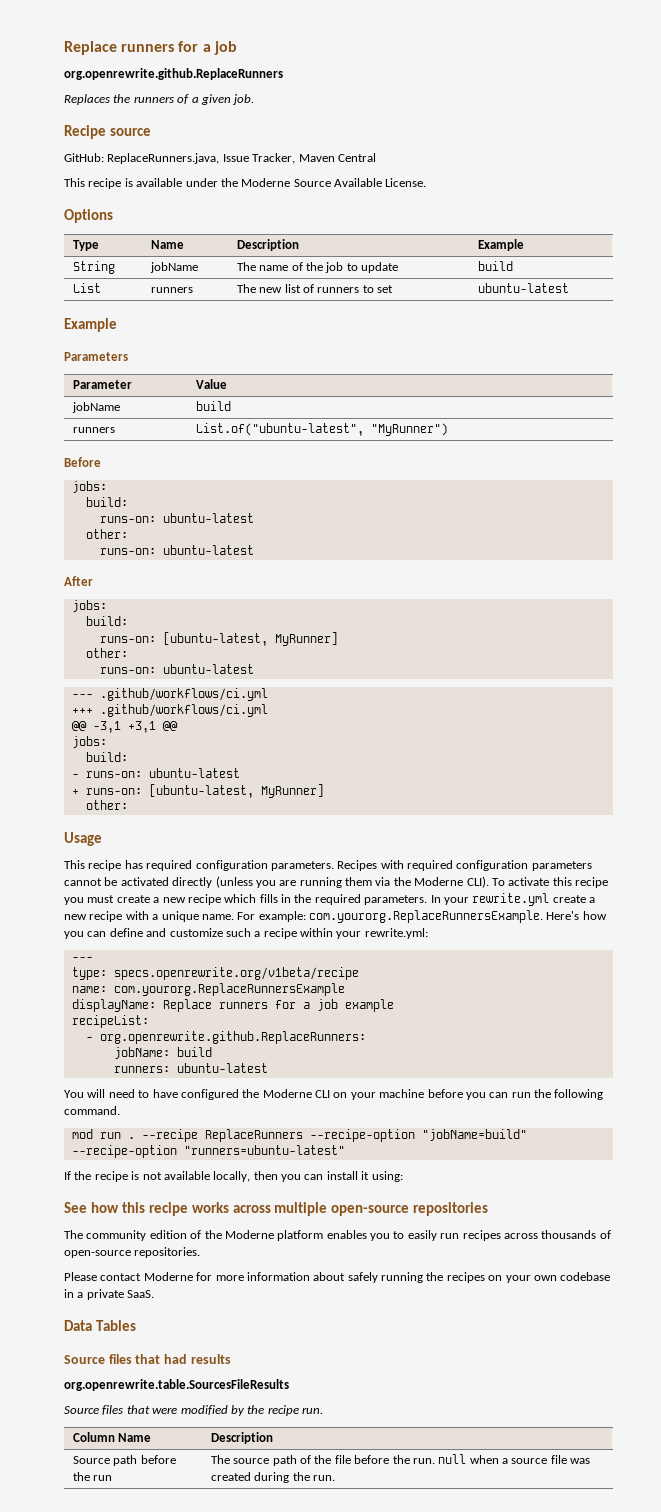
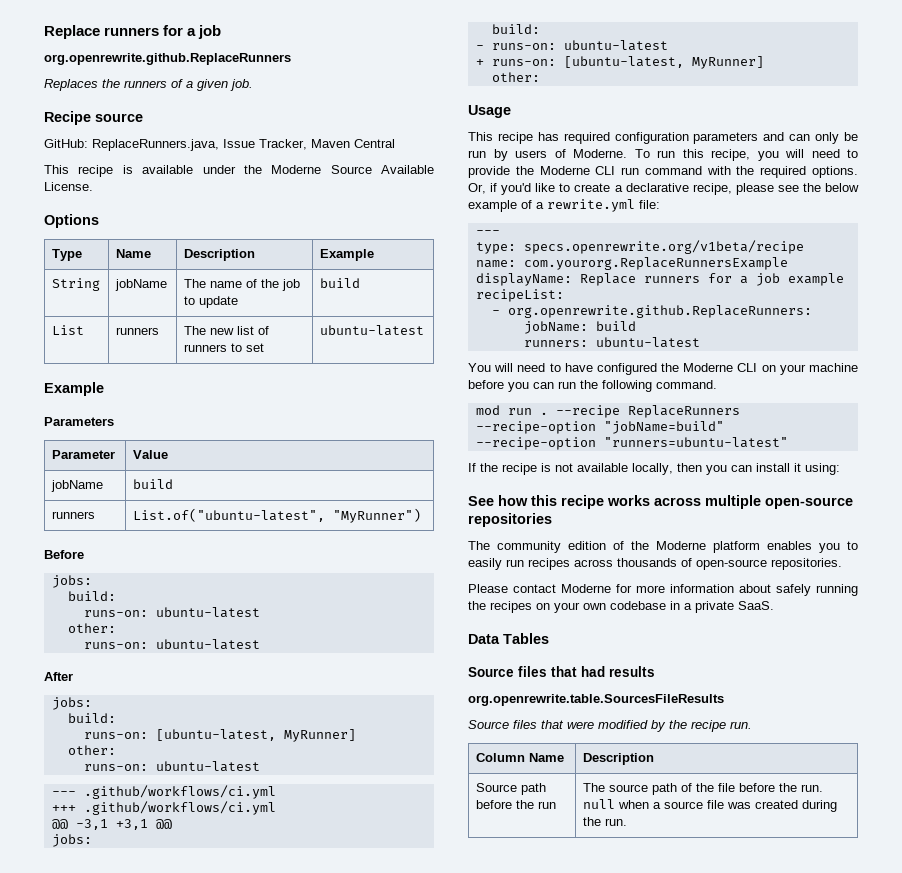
[270,860,592,871] [64,876,608,888] [64,893,595,906] [64,910,607,923] [64,928,428,939] parameters. Recipes with required configuration parameters cannot be activated directly (unless you are running them via the Moderne CLI). To activate this recipe you must create a new recipe which fills in the required parameters. In your rewrite.yml create a new recipe with a unique name. For example: com.yourorg.ReplaceRunnersExample. Here's how you can define and customize such a recipe within your rewrite.yml: -> [693,132,859,144] [468,149,858,161] [468,166,858,178] [468,183,859,195] [468,199,660,212] parameters and can only be run by users of Moderne. To run this recipe, you will need to provide the Moderne CLI run command with the required options. Or, if you'd like to create a declarative recipe, please see the below example of a rewrite.yml file:

